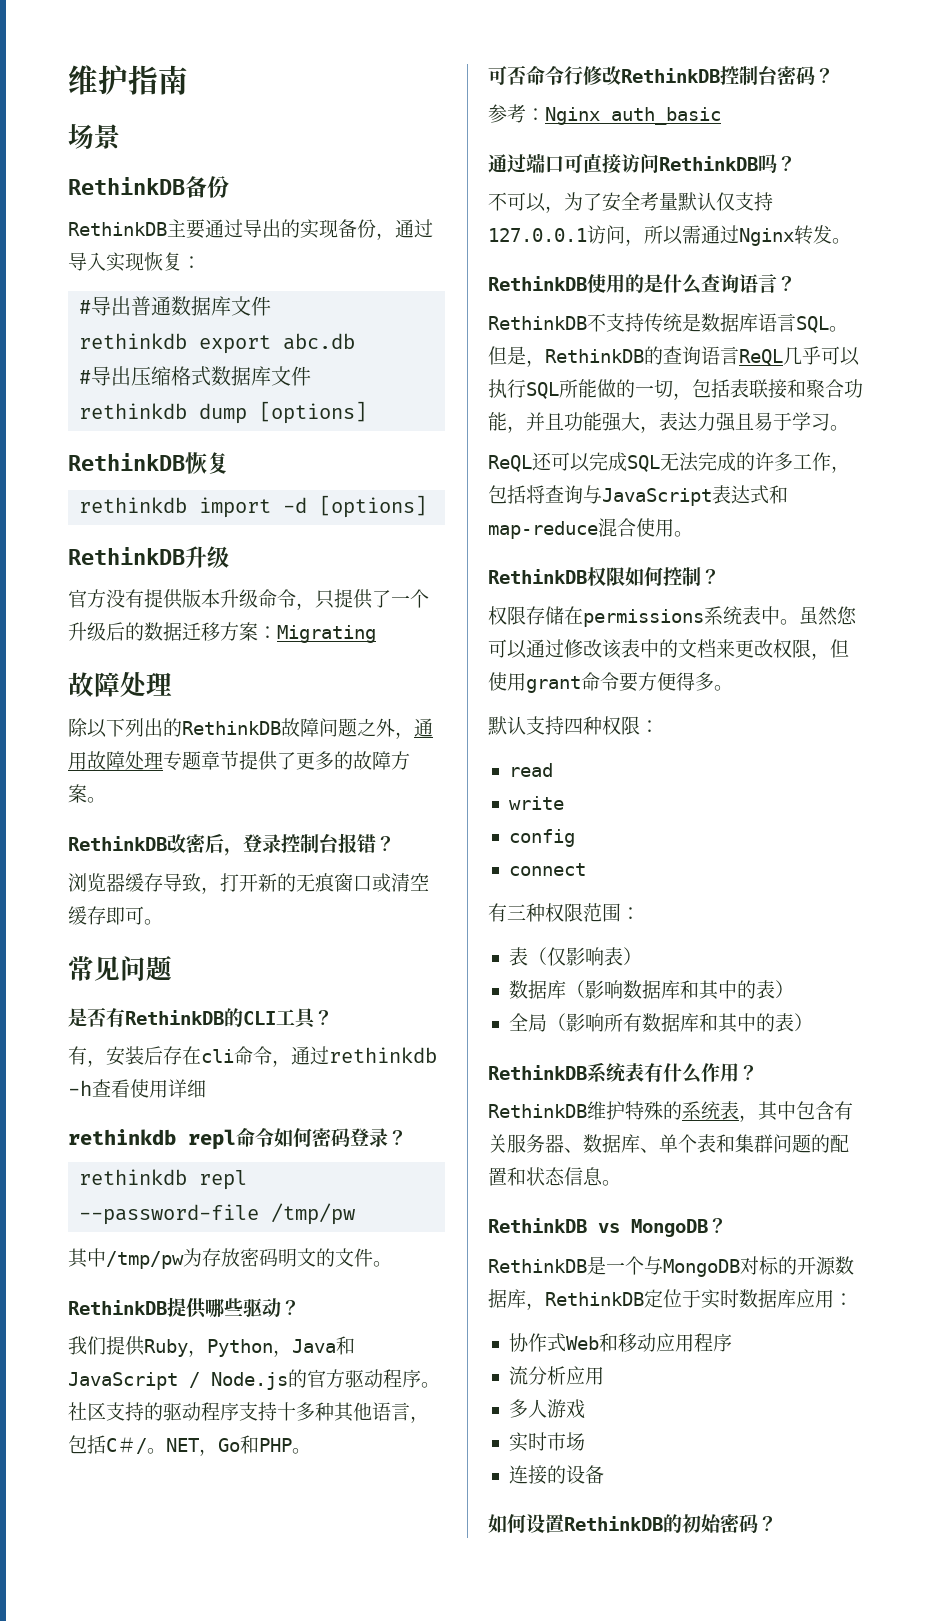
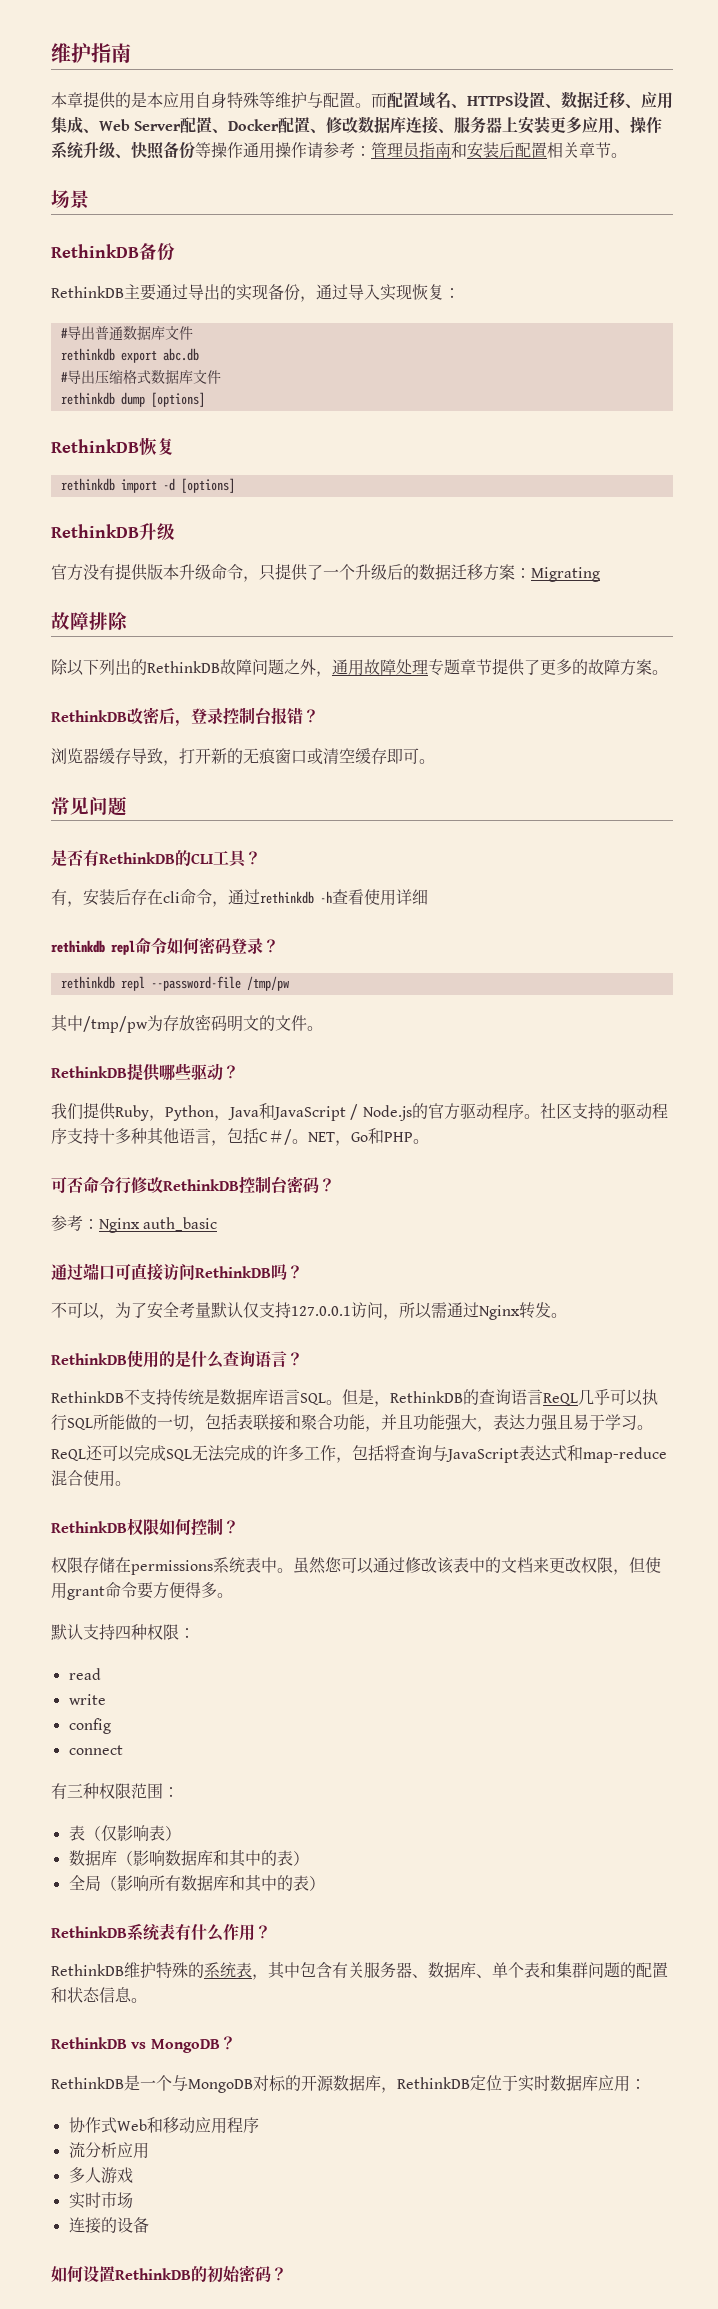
(188, 80) none -> [51,91,673,109] [51,116,663,134] [51,141,627,160] // 本章提供的是本应用自身特殊等维护与配置。而配置域名、HTTPS设置、数据迁移、应用集成、Web Server配置、Docker配置、修改数据库连接、服务器上安装更多应用、操作系统升级、快照备份等操作通用操作请参考：管理员指南和安装后配置相关章节。
[120,671,172,697] 处理 -> [89,612,128,631] 排除

